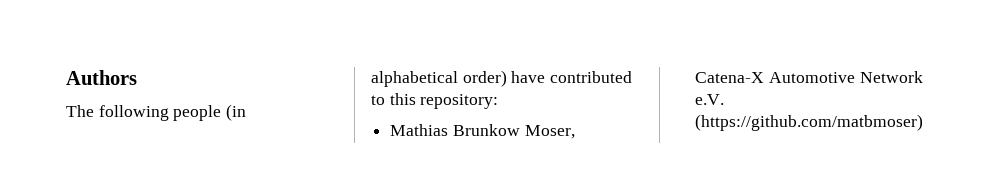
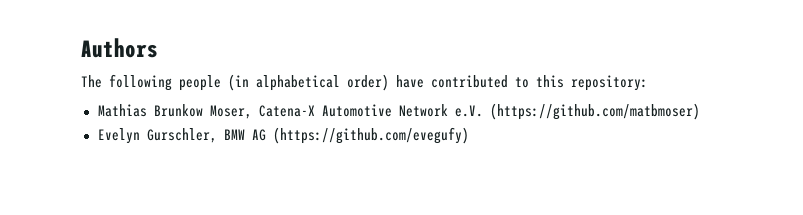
(924, 122) none -> [97,127,469,144] // Evelyn Gurschler, BMW AG (https://github.com/evegufy)

